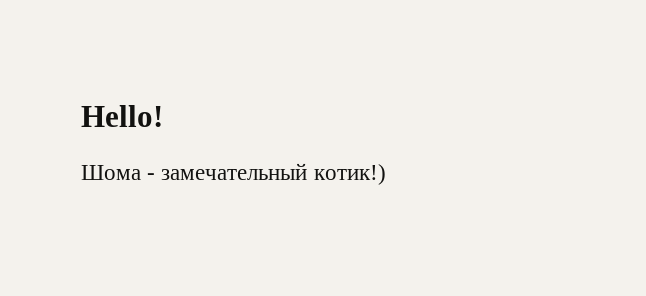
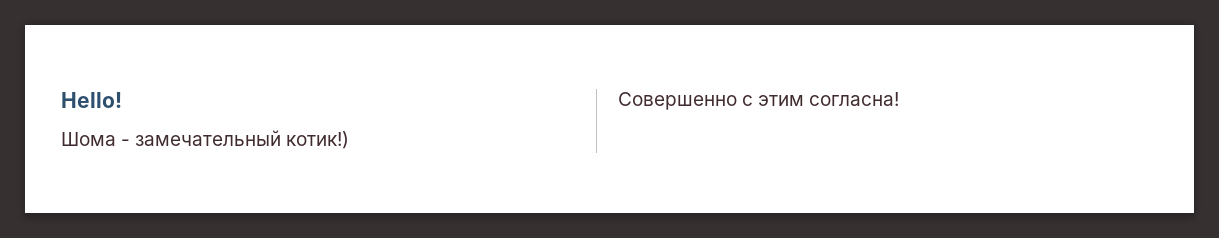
(386, 174) none -> [618,92,900,110] // Совершенно с этим согласна!

